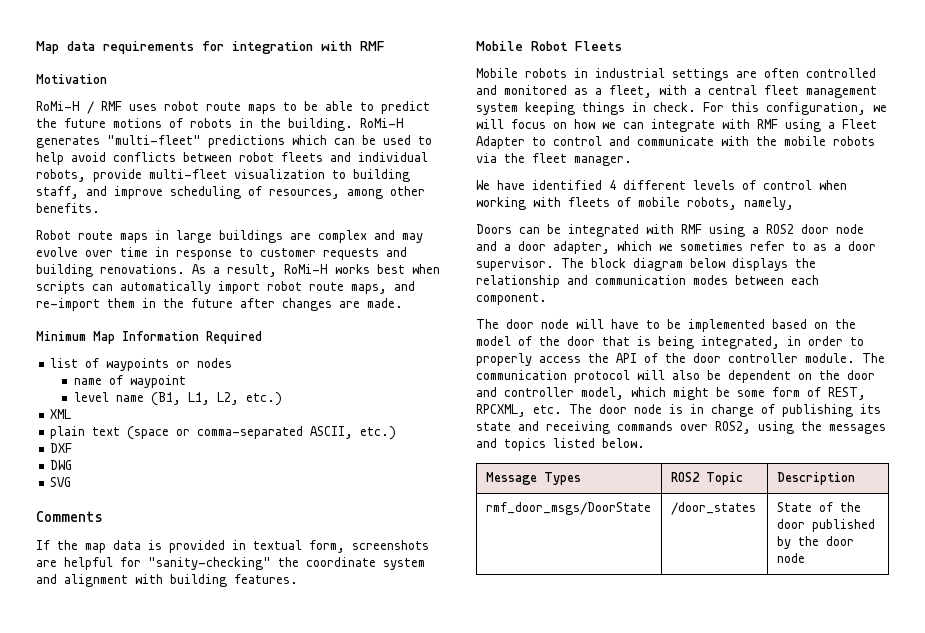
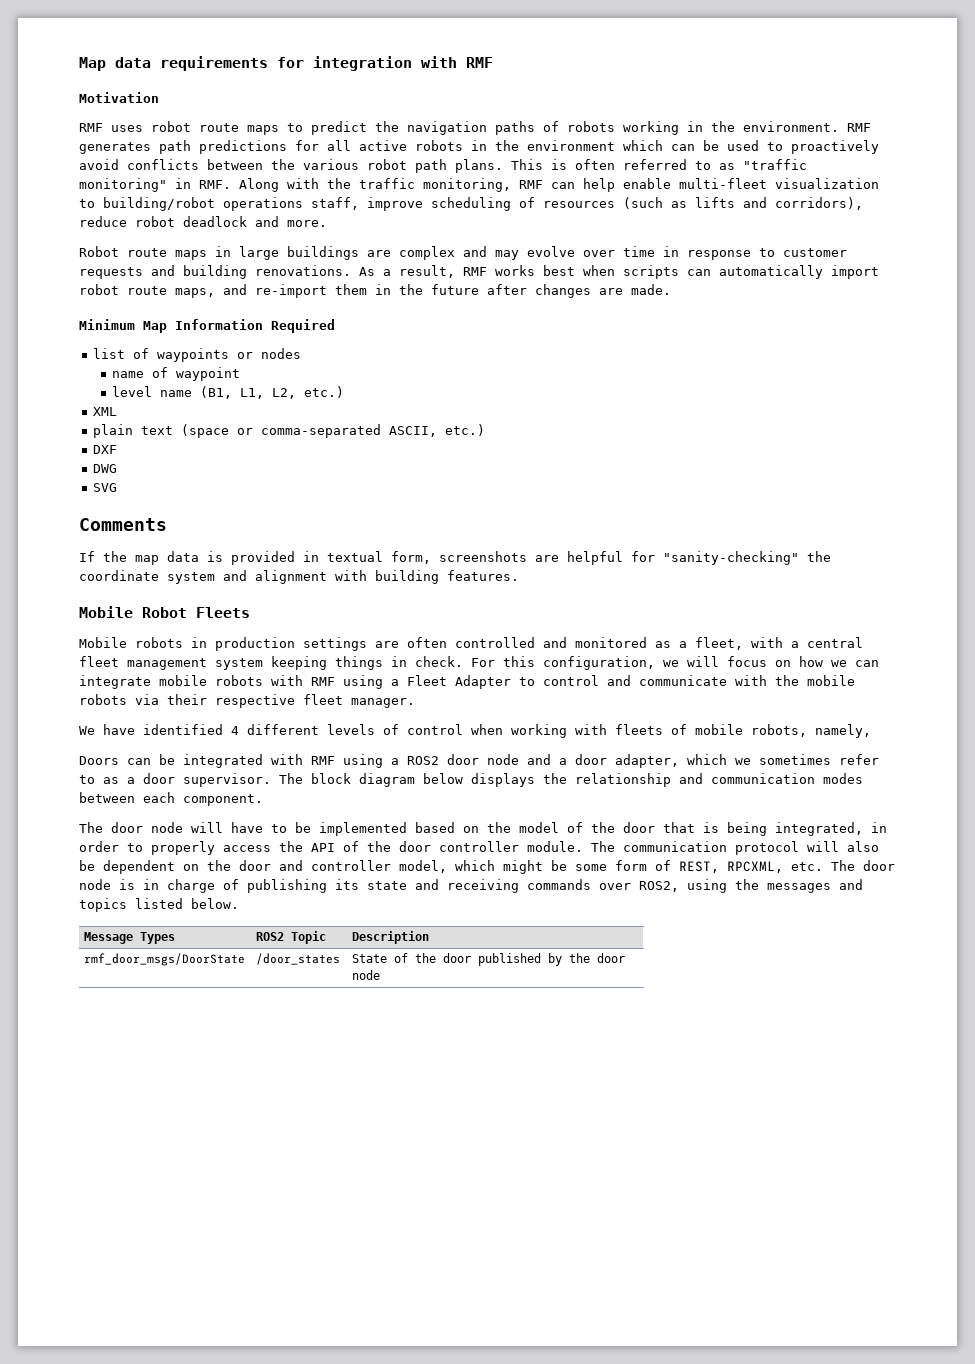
[36,101,94,114] RoMi-H / -> (159, 97) none
[304,101,430,114] [36,118,404,131] [36,135,285,148] be able to predict the future motions of robots in the building. RoMi-H generates "multi-fleet" predictions -> [311,121,871,135] [79,140,615,154] predict the navigation paths of robots working in the environment. RMF generates path predictions for all active robots in the environment
[36,152,64,165] help -> [791,140,879,154] proactively
[239,152,428,162] [36,169,410,182] [36,186,425,199] [36,203,100,213] robot fleets and individual robots, provide multi-fleet visualization to building staff, and improve scheduling of resources, among other benefits. -> [271,159,807,173] [79,178,879,192] [79,197,863,211] [79,216,327,227] the various robot path plans. This is often referred to as "traffic monitoring" in RMF. Along with the traffic monitoring, RMF can help enable multi-fleet visualization to building/robot operations staff, improve scheduling of resources (such as lifts and corridors), reduce robot deadlock and more.
[284,264,328,274] RoMi-H -> [463,267,487,276] RMF
[595,68,665,78] industrial -> [215,637,295,651] production
(715, 125) none -> [159,675,263,686] mobile robots
[504,153,525,163] the -> [167,694,295,708] their respective

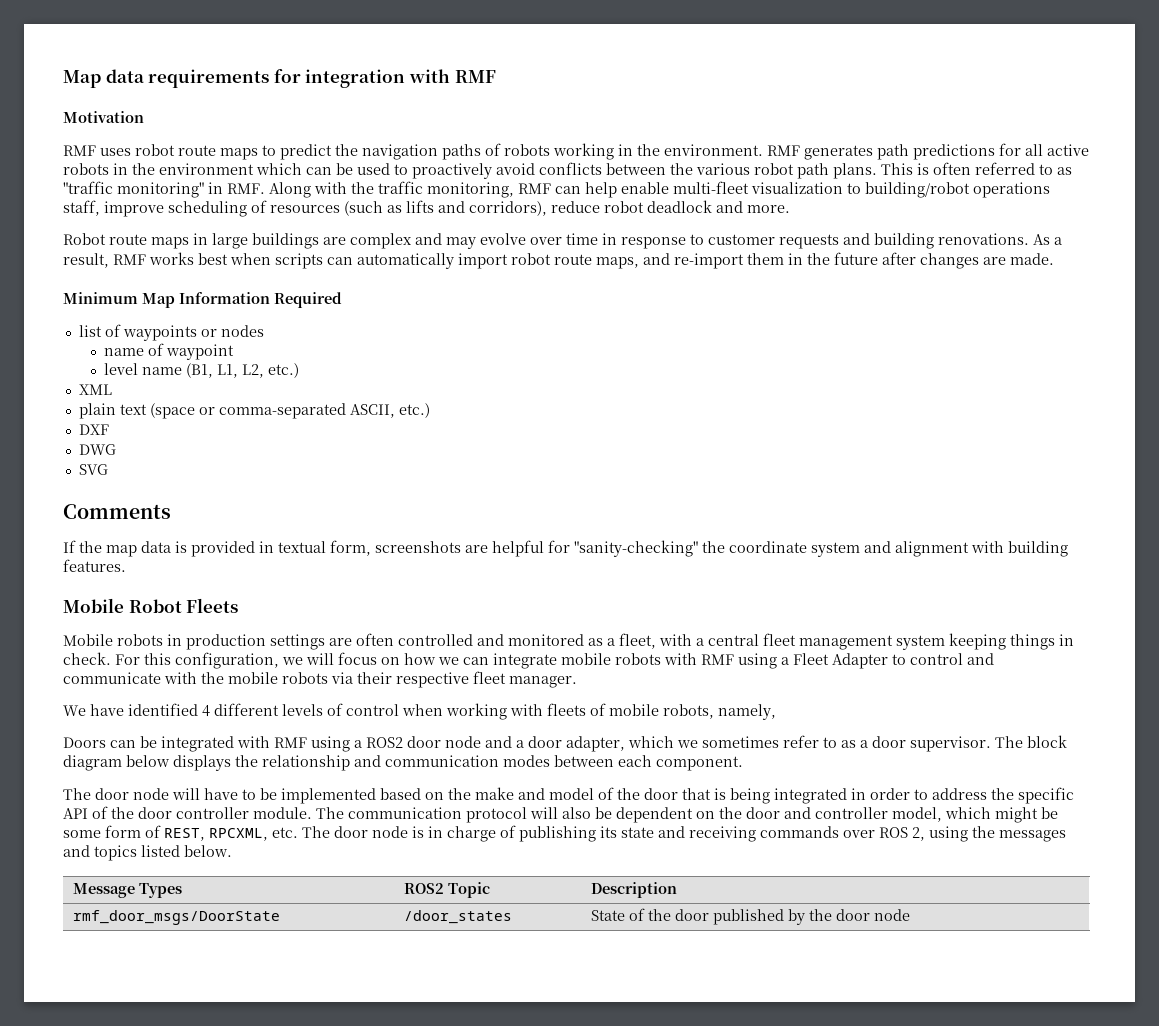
(511, 827) none -> [475,787,545,800] make and
[775,822,863,836] integrated, -> [774,788,847,804] integrated
[151,841,303,855] properly access the -> [932,787,1074,804] address the specific
[639,881,679,892] ROS2, -> [879,827,925,841] ROS 2,

